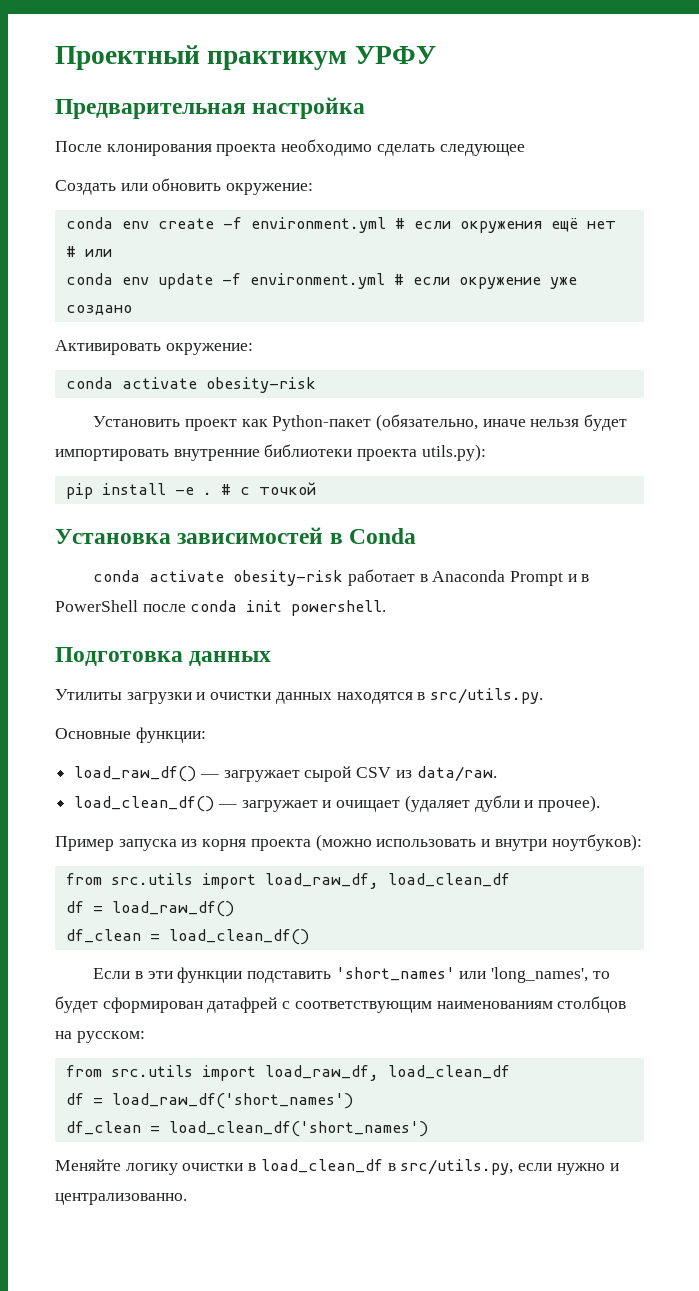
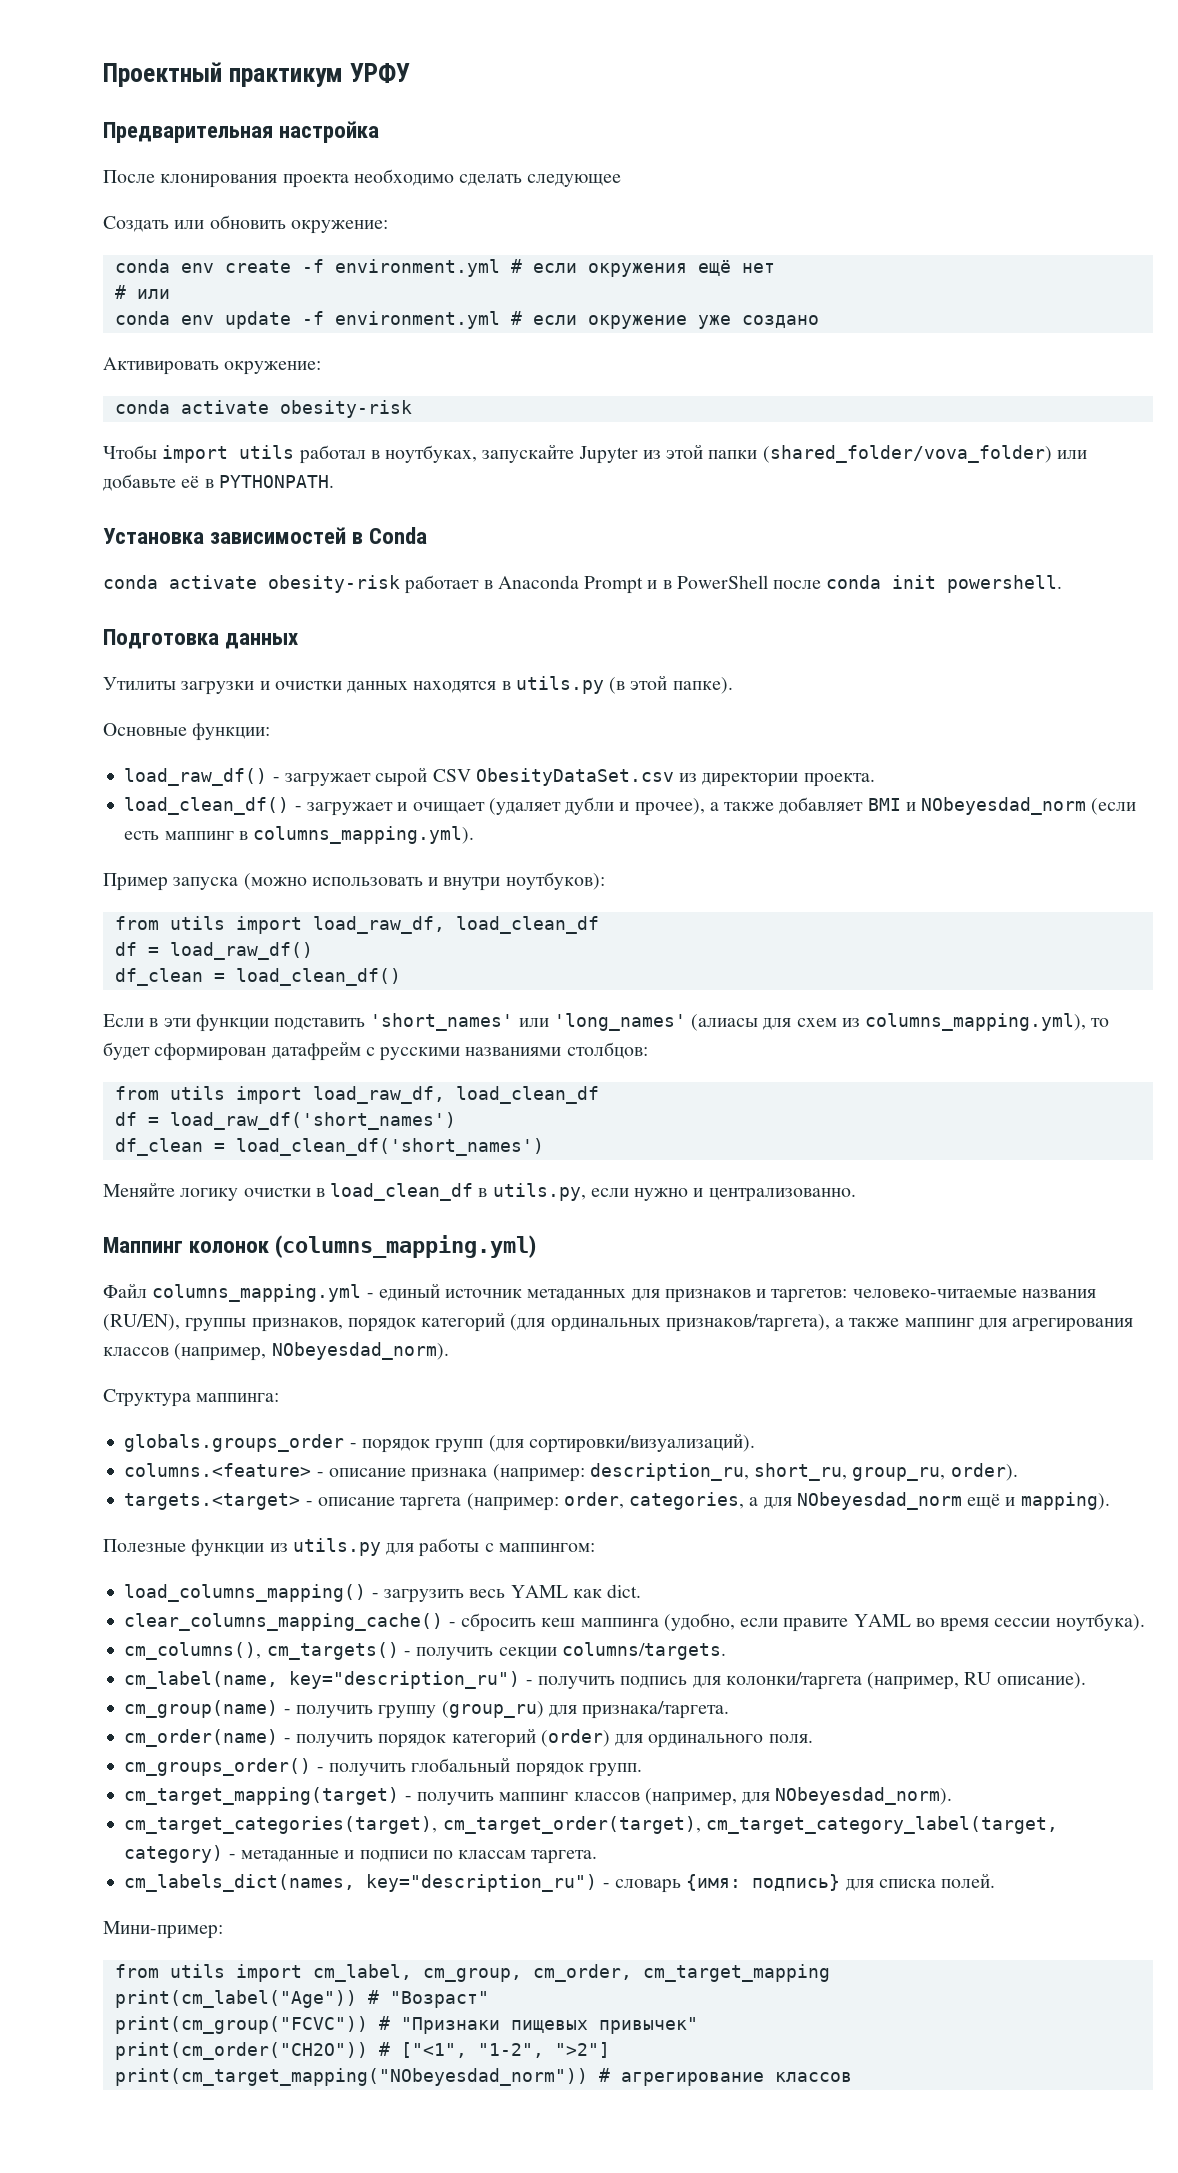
[93,414,628,431] [55,444,486,461] [65,482,316,499] Установить проект как Python-пакет (обязательно, иначе нельзя будет импортировать внутренние библиотеки проекта utils.py): // pip install -e . # с точкой -> [103,444,1087,464] [103,474,334,491] Чтобы import utils работал в ноутбуках, запускайте Jupyter из этой папки (shared_folder/vova_folder) или добавьте её в PYTHONPATH.
[430,688,544,704] src/utils.py. -> [515,675,733,694] utils.py (в этой папке).
[199,774,219,778] — -> [272,777,280,782] -
[395,766,497,782] [74,796,237,812] из data/raw. // load_clean_df() — -> [475,768,875,787] [124,797,302,815] ObesityDataSet.csv из директории проекта. // load_clean_df() -
[538,795,601,812] прочее). -> [634,797,1137,816] [124,826,475,844] прочее), а также добавляет BMI и NObeyesdad_norm (если есть маппинг в columns_mapping.yml).
[181,839,311,851] из корня проекта -> (239, 883) none
[110,873,193,885] src.utils -> [169,916,225,930] utils
[491,967,610,983] [55,996,627,1013] [55,1031,145,1043] [65,1065,193,1077] 'long_names', то будет сформирован датафрей с соответствующим наименованиям столбцов на русском: // from src.utils -> [553,1013,1110,1031] [103,1041,648,1061] [114,1086,225,1100] 'long_names' (алиасы для схем из columns_mapping.yml), то будет сформирован датафрейм с русскими названиями столбцов: // from utils
[400,1159,514,1175] src/utils.py, -> [492,1183,586,1201] utils.py,
(187, 1199) none -> [103,1235,537,1258] [103,1283,1096,1303] [103,1312,1134,1332] [103,1342,449,1361] [103,1389,280,1407] [124,1433,755,1453] [124,1463,1018,1482] [124,1492,1110,1511] [103,1538,595,1557] [124,1584,642,1603] [124,1613,1145,1632] [124,1642,726,1660] [124,1671,1086,1690] [124,1700,730,1719] [124,1728,813,1748] [124,1757,642,1777] [124,1787,953,1806] [124,1816,1058,1834] [124,1845,598,1864] [124,1873,996,1893] [103,1921,223,1939] [114,1964,830,1982] [114,1990,489,2008] [114,2016,698,2034] [114,2042,610,2060] [114,2068,852,2086] // Маппинг колонок (columns_mapping.yml) // Файл columns_mapping.yml - единый источник метаданных для признаков и таргетов: человеко-читаемые названия (RU/EN), группы признаков, порядок категорий (для ординальных признаков/таргета), а также маппинг для агрегирования классов (например, NObeyesdad_norm). // Структура маппинга: // globals.groups_order - порядок групп (для сортировки/визуализаций). // columns.<feature> - описание признака (например: description_ru, short_ru, group_ru, order). // targets.<target> - описание таргета (например: order, categories, а для NObeyesdad_norm ещё и mapping). // Полезные функции из utils.py для работы с маппингом: // load_columns_mapping() - загрузить весь YAML как dict. // clear_columns_mapping_cache() - сбросить кеш маппинга (удобно, если правите YAML во время сессии ноутбука). // cm_columns(), cm_targets() - получить секции columns/targets. // cm_label(name, key="description_ru") - получить подпись для колонки/таргета (например, RU описание). // cm_group(name) - получить группу (group_ru) для признака/таргета. // cm_order(name) - получить порядок категорий (order) для ординального поля. // cm_groups_order() - получить глобальный порядок групп. // cm_target_mapping(target) - получить маппинг классов (например, для NObeyesdad_norm). // cm_target_categories(target), cm_target_order(target), cm_target_category_label(target, category) - метаданные и подписи по классам таргета. // cm_labels_dict(names, key="description_ru") - словарь {имя: подпись} для списка полей. // Мини-пример: // from utils import cm_label, cm_group, cm_order, cm_target_mapping // print(cm_label("Age")) # "Возраст" // print(cm_group("FCVC")) # "Признаки пищевых привычек" // print(cm_order("CH2O")) # ["<1", "1-2", ">2"] // print(cm_target_mapping("NObeyesdad_norm")) # агрегирование классов

